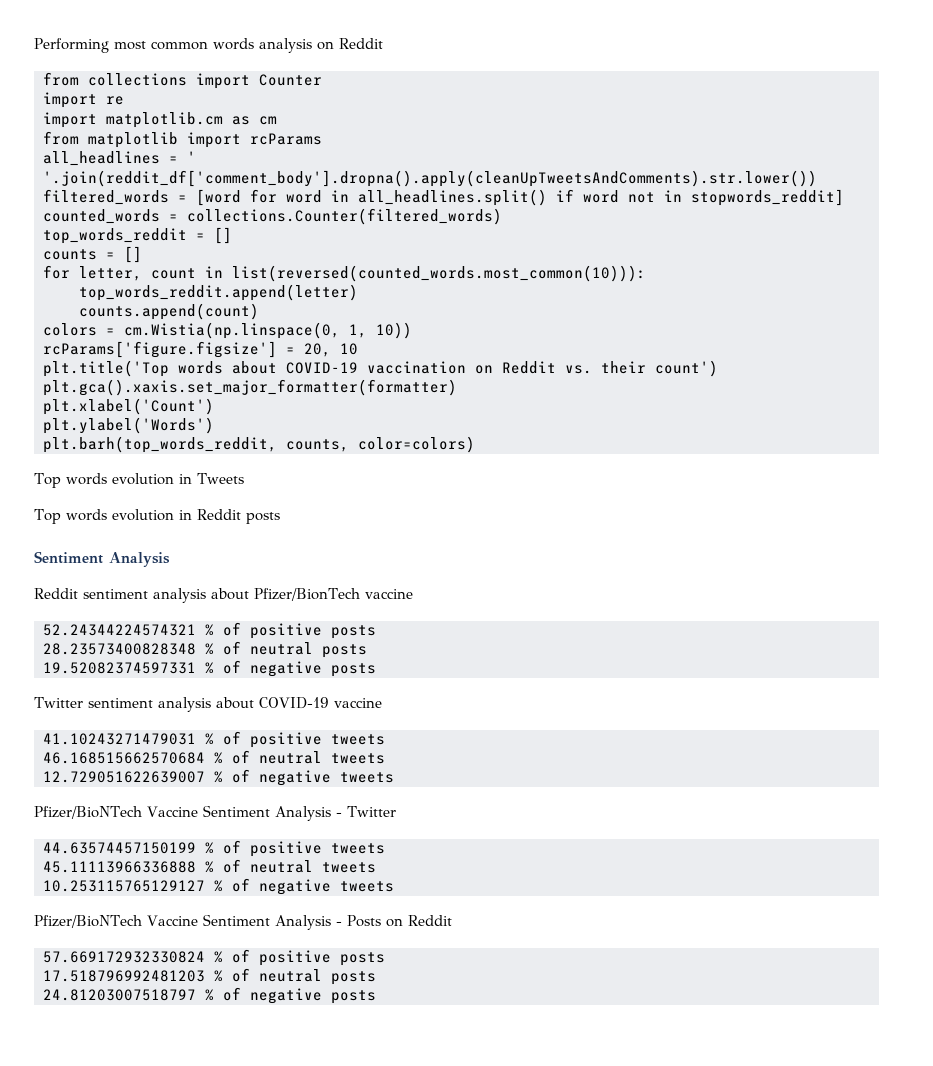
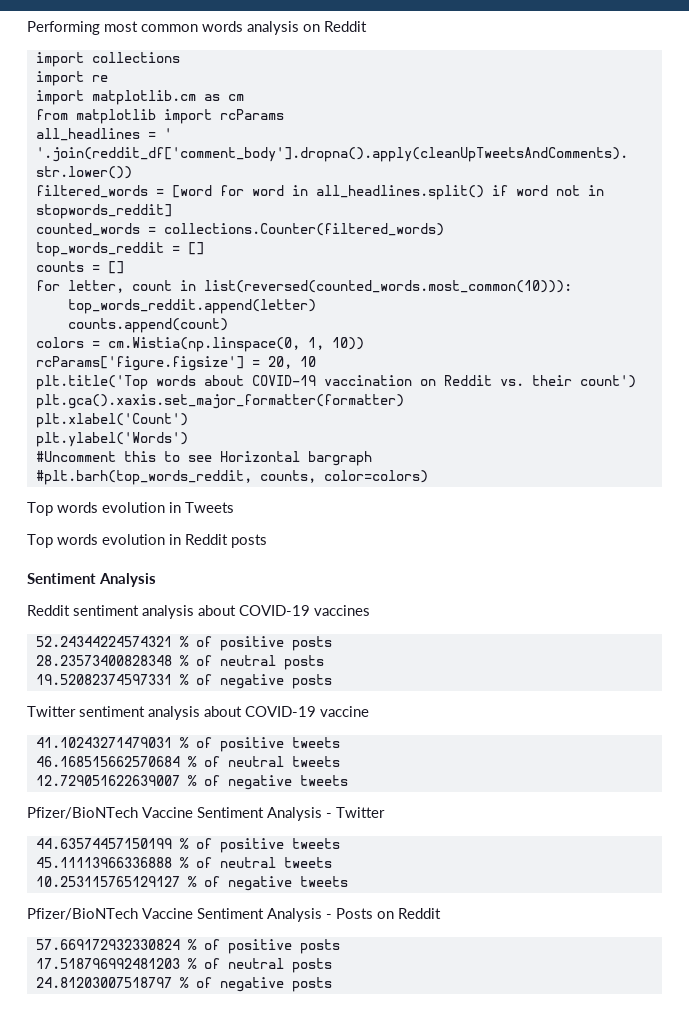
[43,72,79,86] from -> [35,52,84,67] import
[196,73,322,89] import Counter -> (180, 57) none
[43,436,277,453] plt.barh(top_words_reddit, -> [35,451,372,466] [35,470,252,485] #Uncomment this to see Horizontal bargraph // #plt.barh(top_words_reddit,
[254,588,413,601] Pfizer/BionTech vaccine -> [239,605,370,616] COVID-19 vaccines

